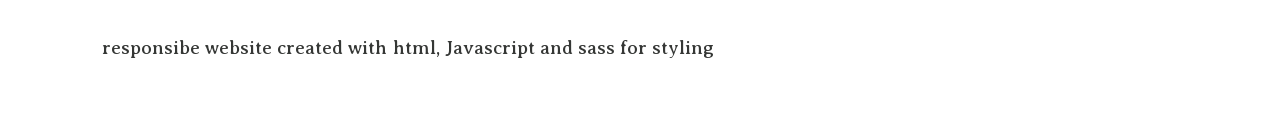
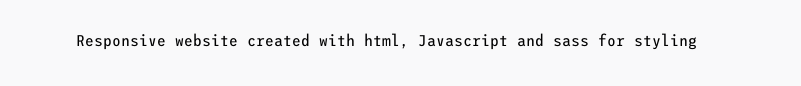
[102,40,200,58] responsibe -> [76,34,166,50] Responsive

